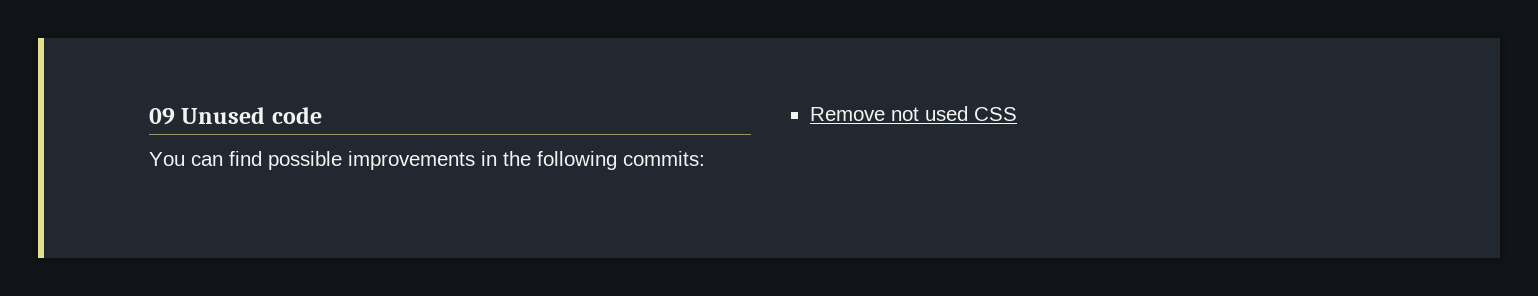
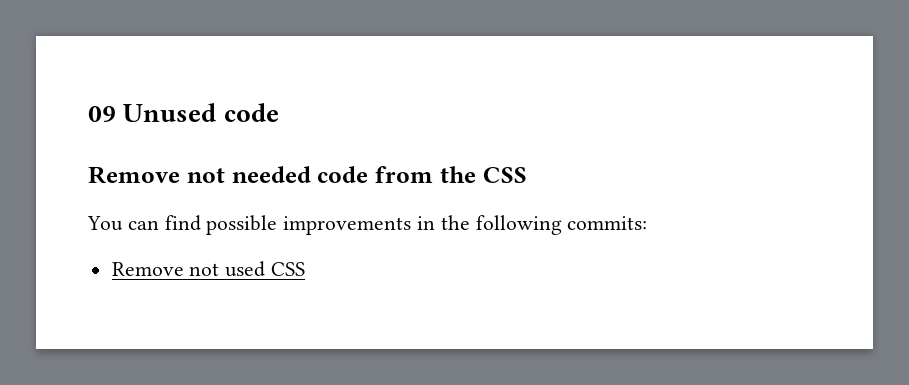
(322, 115) none -> [88,166,527,184] // Remove not needed code from the CSS

